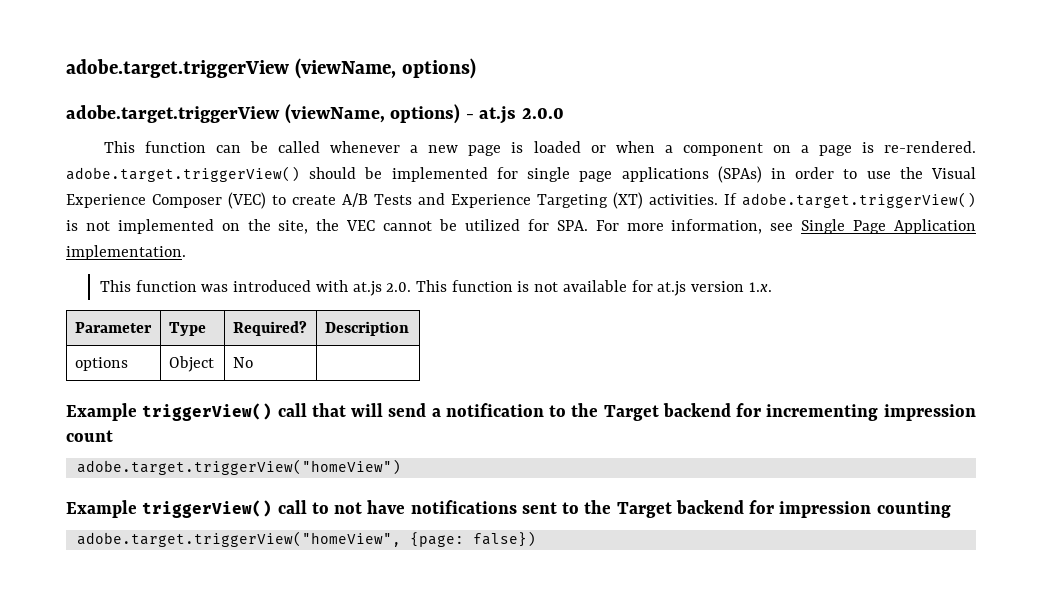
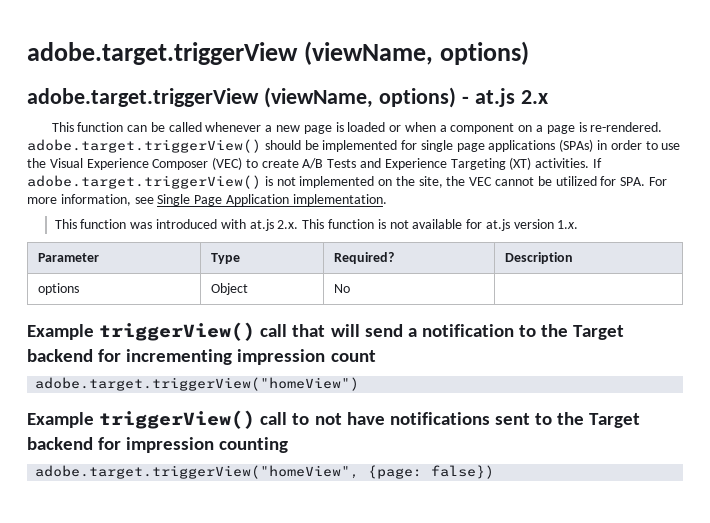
[521,108,564,119] 2.0.0 -> [520,90,548,104] 2.x
[386,282,412,292] 2.0. -> [277,220,299,229] 2.x.

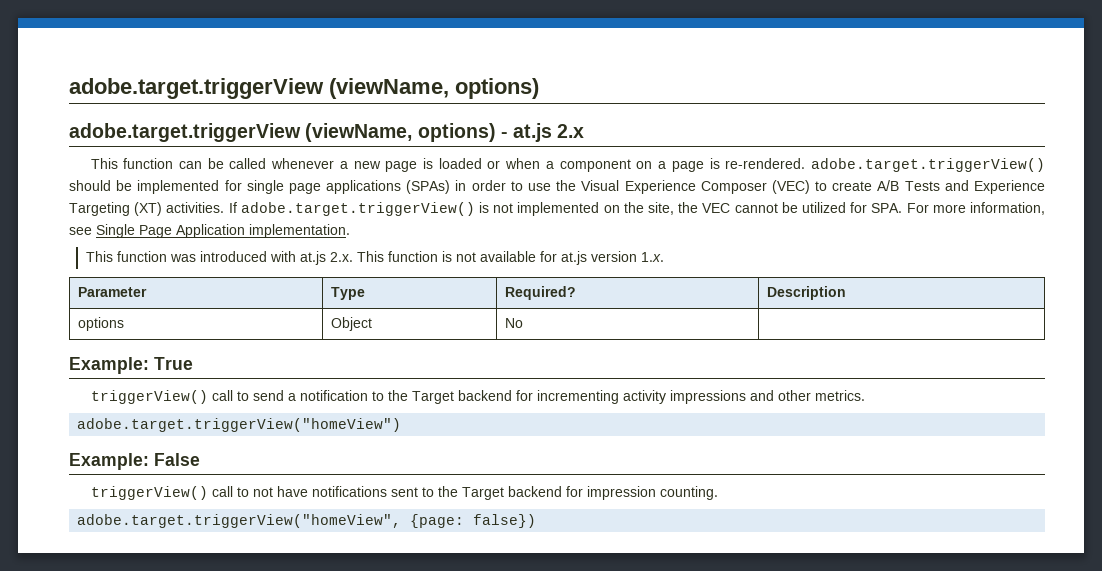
[27,322,360,341] Example triggerView() call that will -> [69,357,193,374] [90,390,249,404] Example: True // triggerView() call to
[237,349,376,365] impression count -> [622,390,865,404] activity impressions and other metrics.
[27,412,94,428] Example -> [69,453,200,470] Example: False //
[219,437,289,453] counting -> [659,486,718,500] counting.

